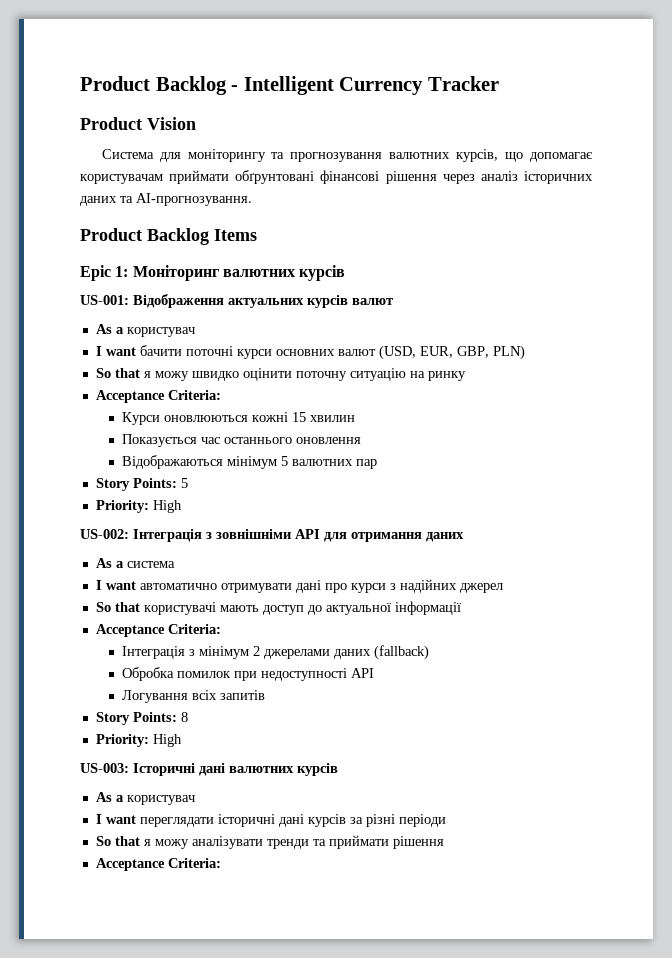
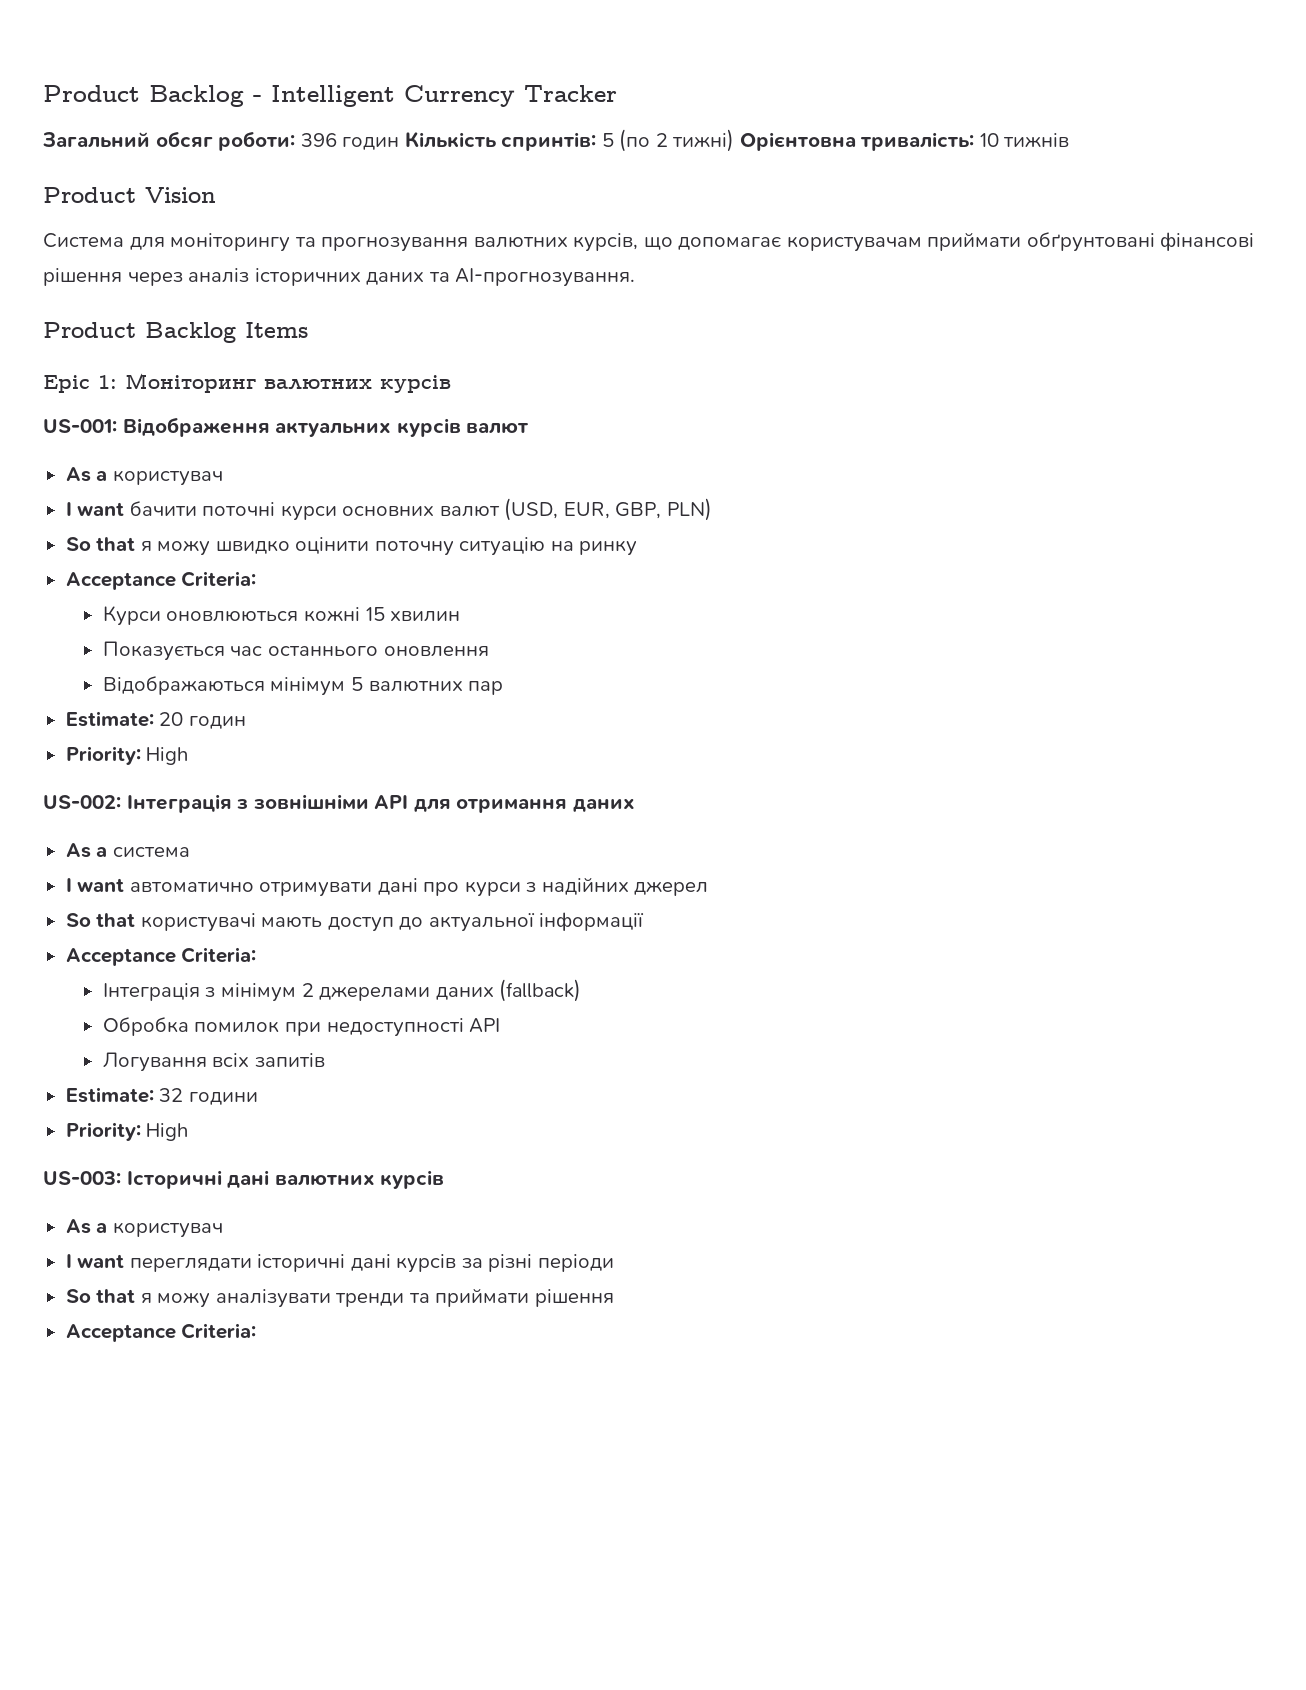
(499, 83) none -> [42,129,1070,152] // Загальний обсяг роботи: 396 годин Кількість спринтів: 5 (по 2 тижні) Орієнтовна тривалість: 10 тижнів
[95,478,188,491] Story Points: 5 -> [65,711,246,729] Estimate: 20 годин
[95,712,188,725] Story Points: 8 -> [65,1087,258,1105] Estimate: 32 години

